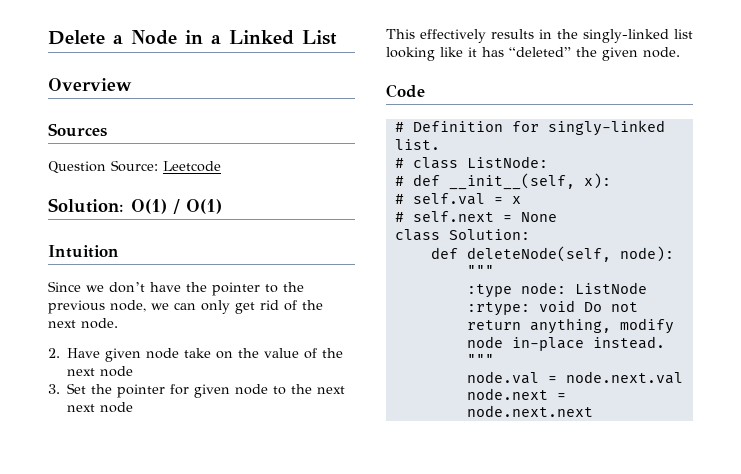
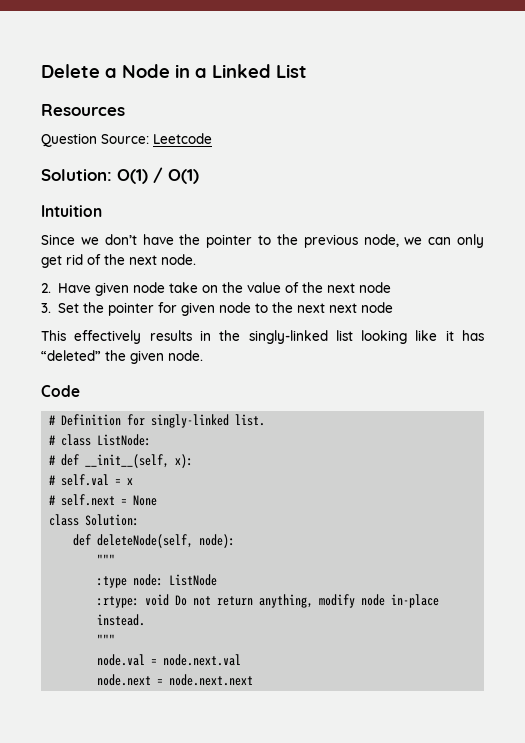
[48,78,132,91] [48,123,107,137] Overview // Sources -> [41,104,125,116] Resources

